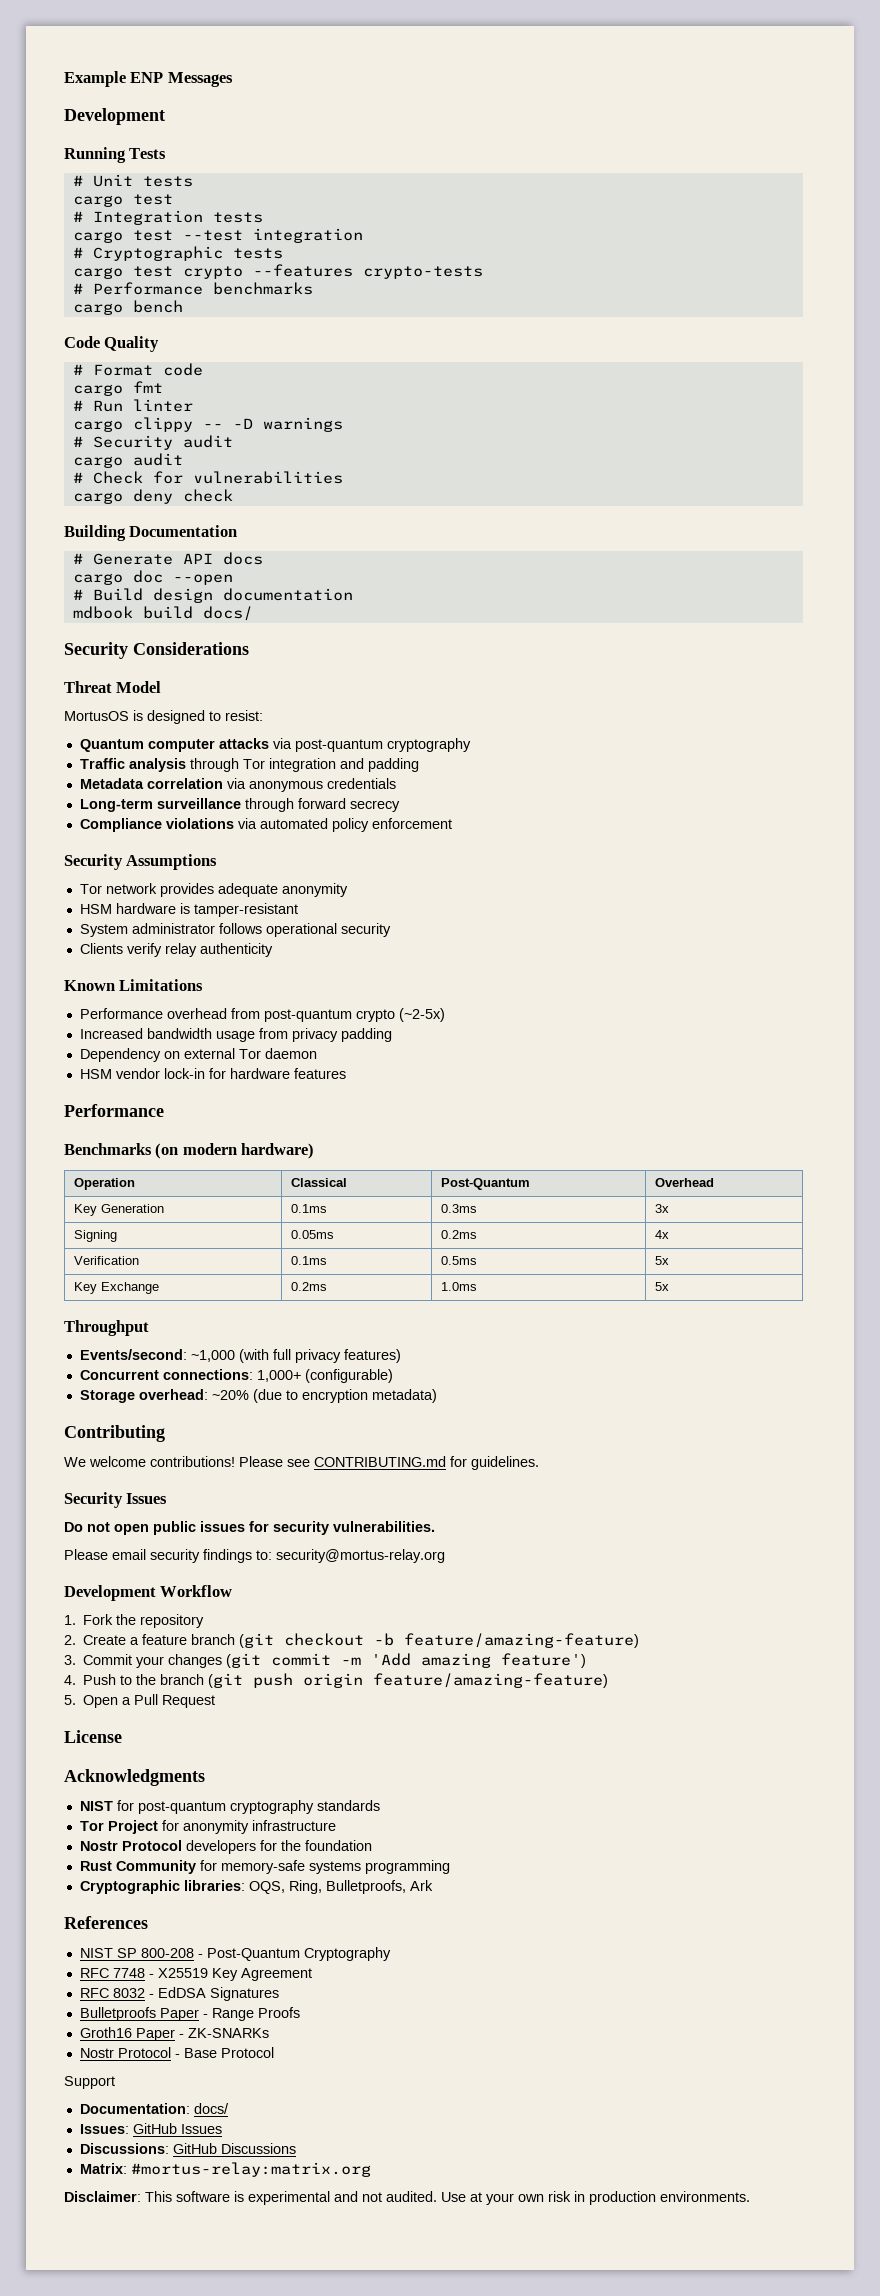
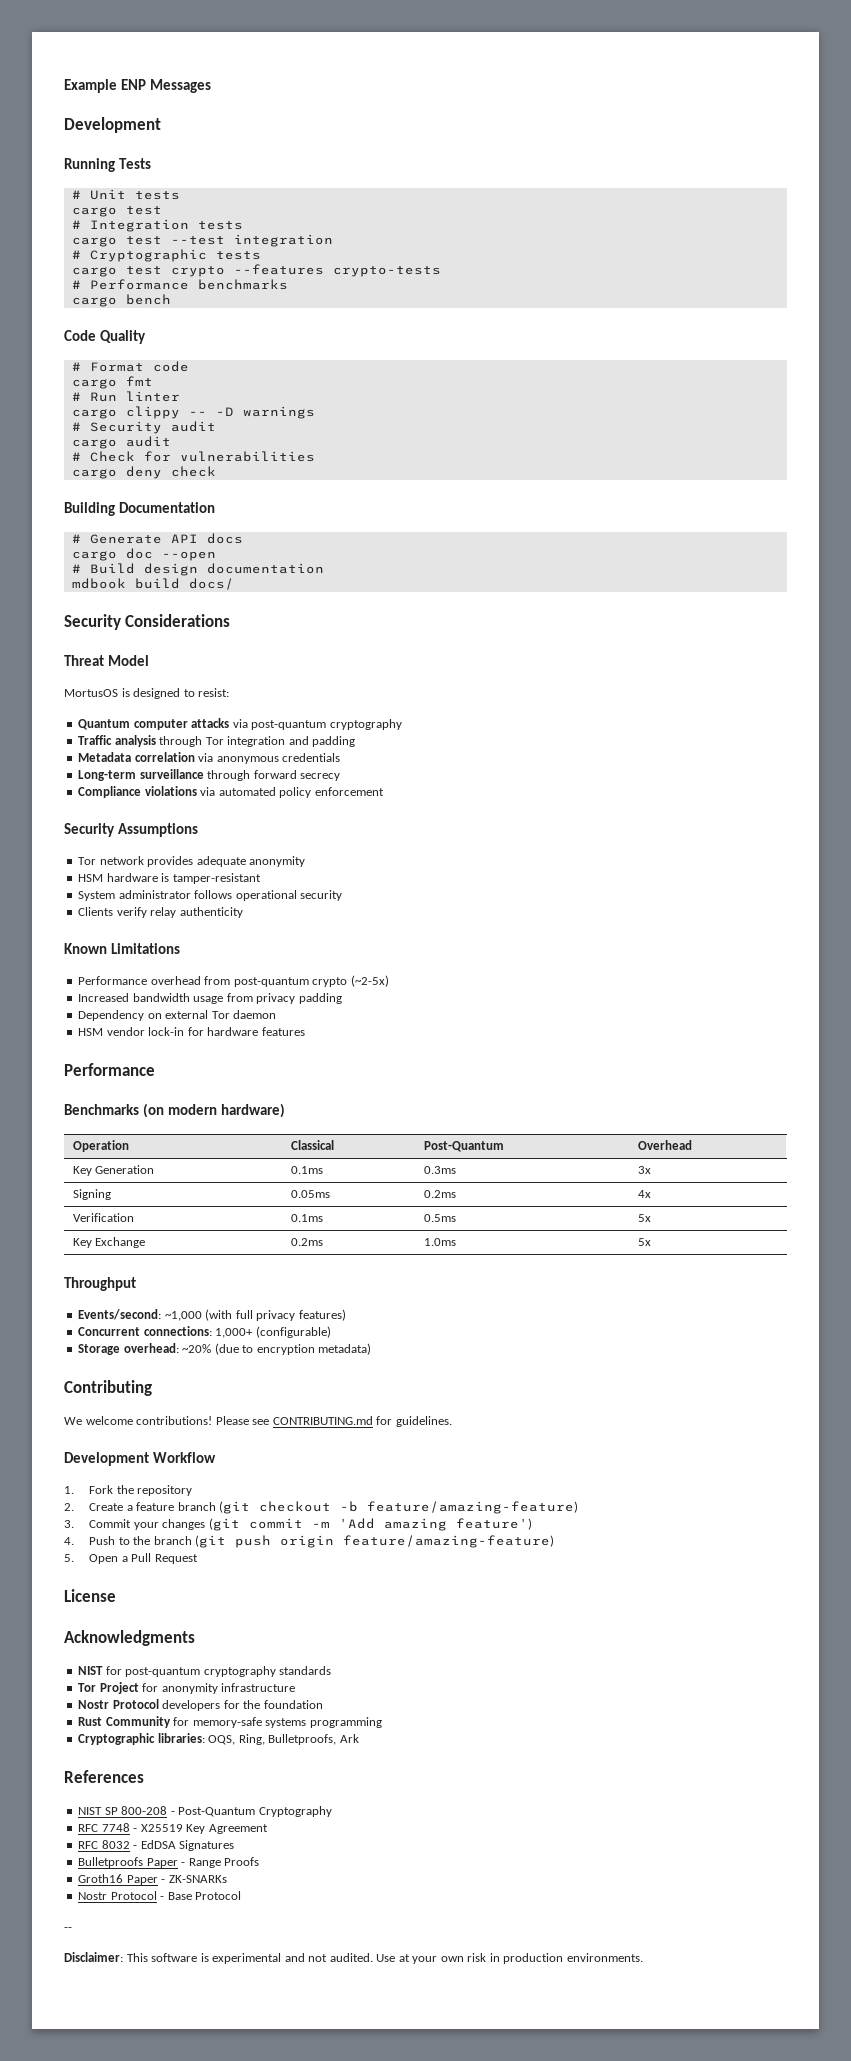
[64,1492,168,1508] [64,1521,435,1535] [64,1549,445,1563] // Security Issues // Do not open public issues for security vulnerabilities. // Please email security findings to: security@mortus-relay.org -> (452, 1421) none
[64,2076,115,2089] [79,2103,229,2114] [79,2123,222,2134] [79,2143,296,2154] [79,2162,371,2177] Support // Documentation: docs/ // Issues: GitHub Issues // Discussions: GitHub Discussions // Matrix: #mortus-relay:matrix.org -> [64,1927,72,1931] --

